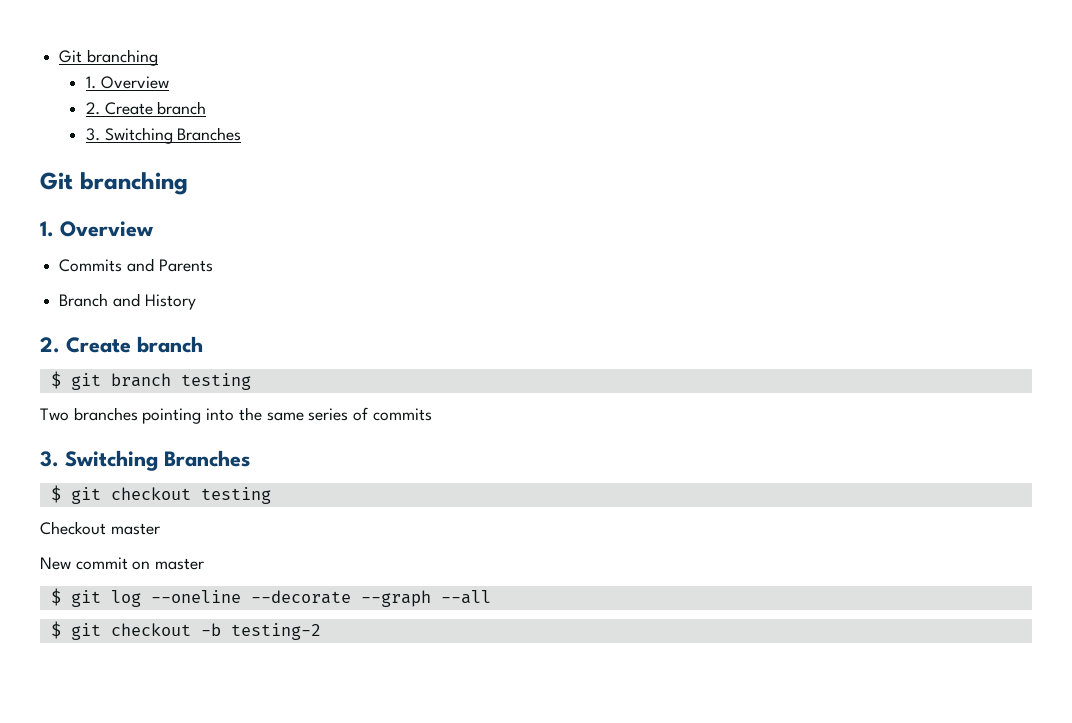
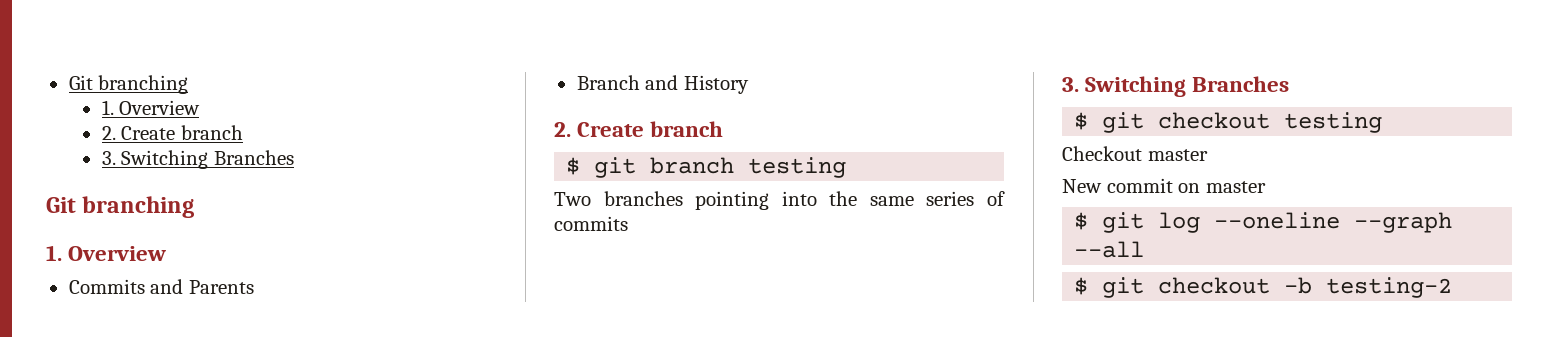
[250,590,351,604] --decorate -> (1341, 220) none

